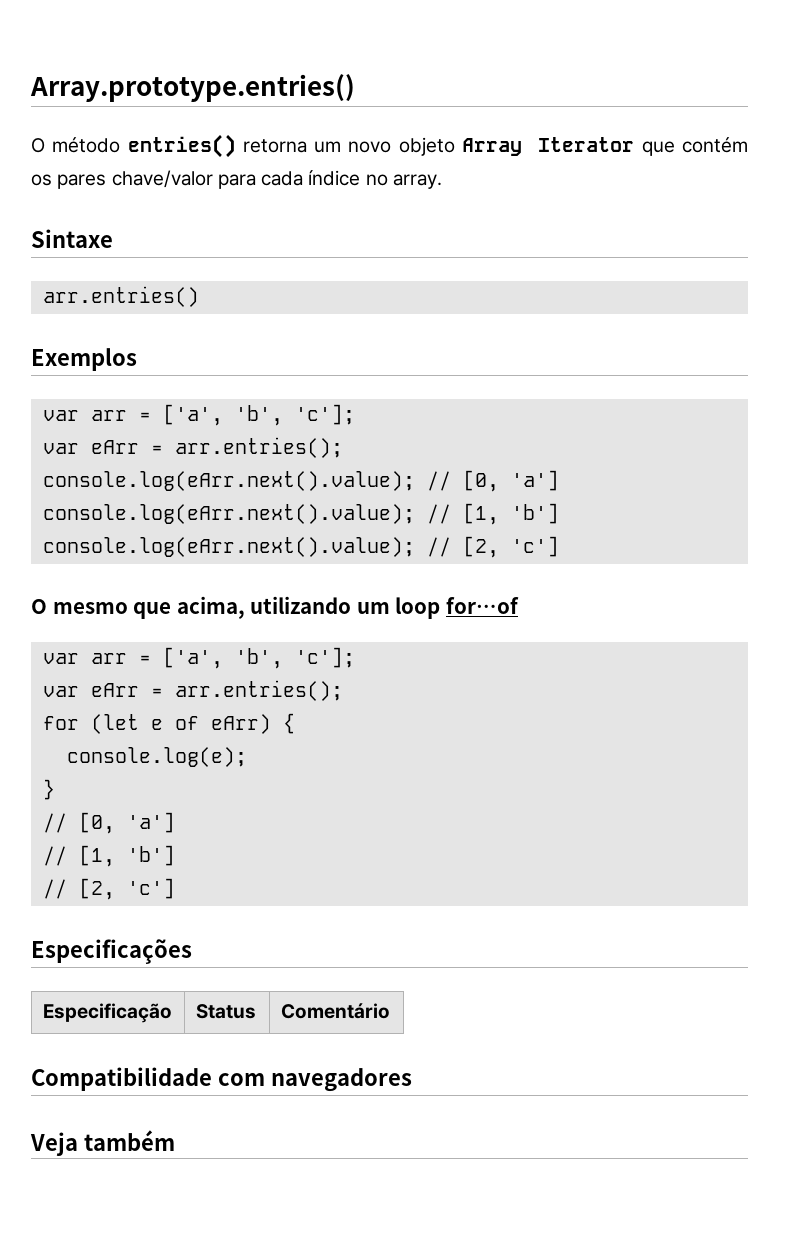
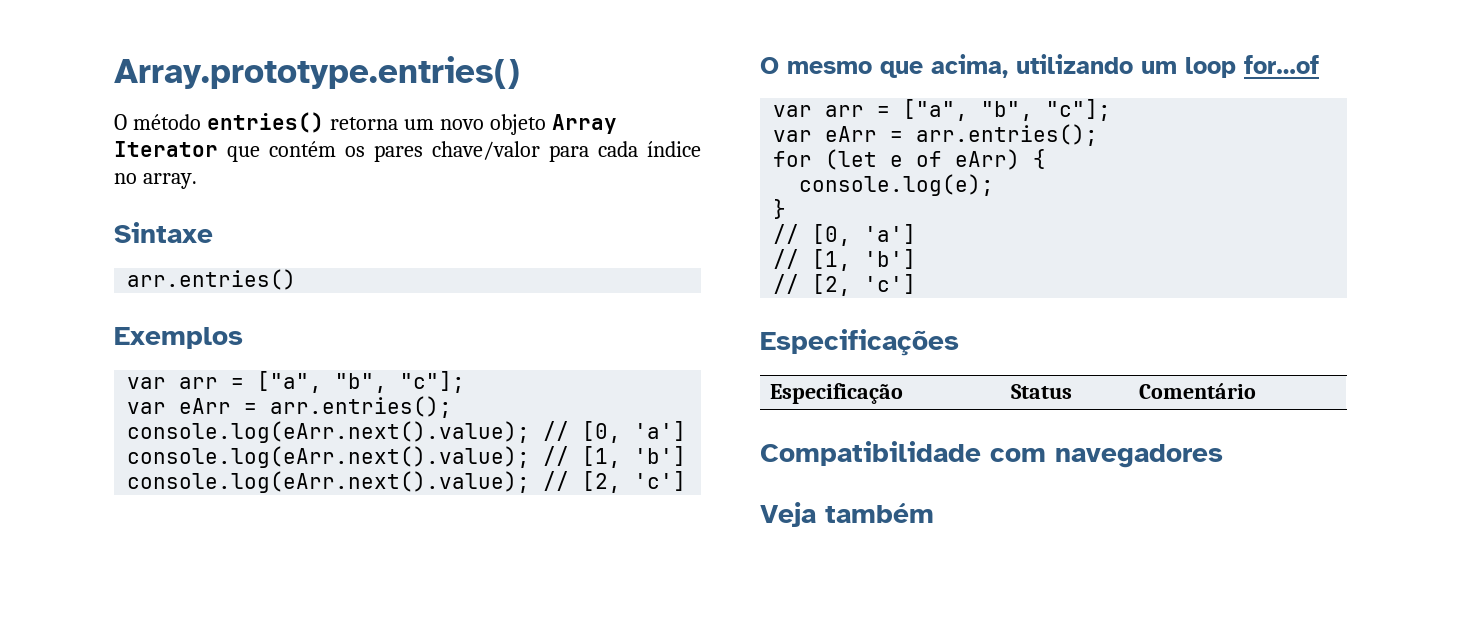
[162,404,355,426] ['a', 'b', 'c']; -> [257,371,466,393] ["a", "b", "c"];
[162,647,355,669] ['a', 'b', 'c']; -> [903,99,1112,121] ["a", "b", "c"];

